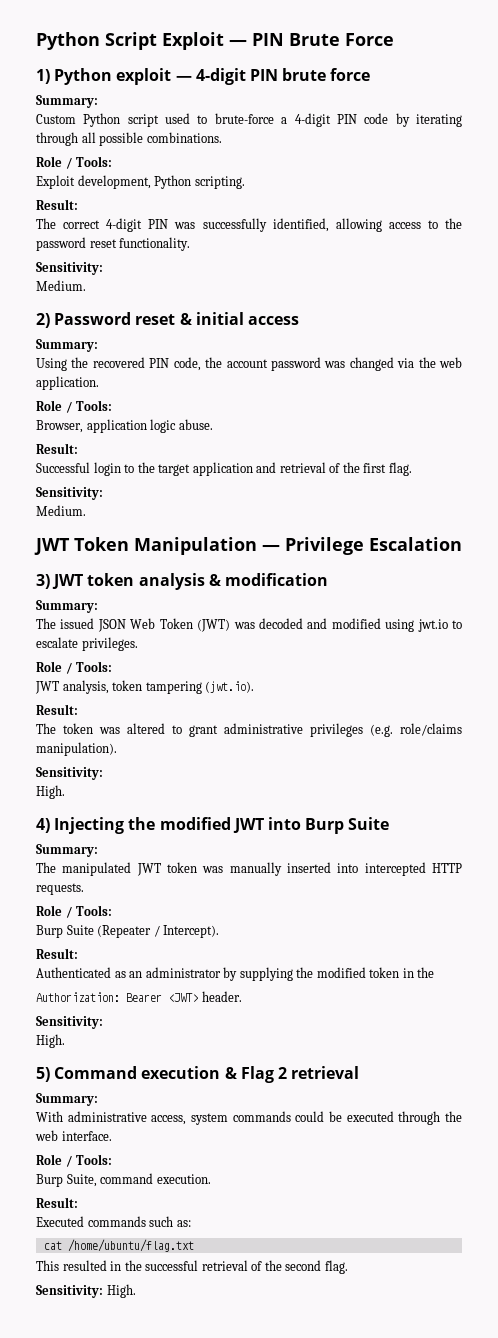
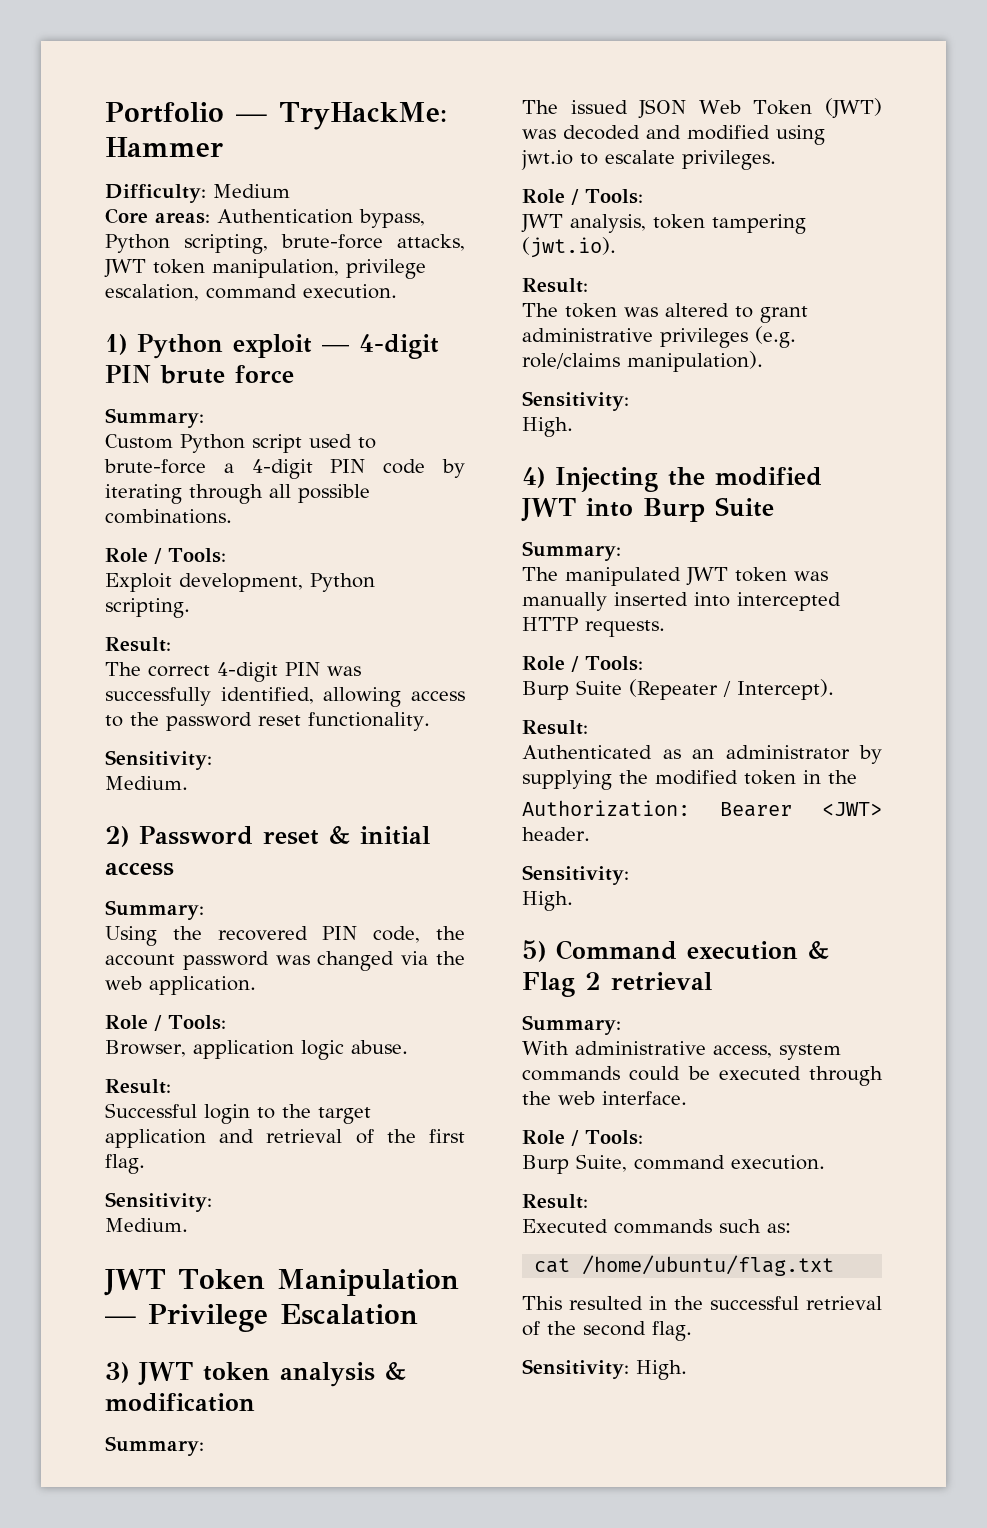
[36,32,394,50] Python Script Exploit — PIN Brute Force -> [105,102,447,130] [105,137,223,157] [105,184,290,203] [105,208,425,228] [105,234,465,254] [104,259,426,279] [105,284,397,301] Portfolio — TryHackMe: Hammer // Difficulty: Medium // Core areas: Authentication bypass, Python scripting, brute-force attacks, JWT token manipulation, privilege escalation, command execution.

